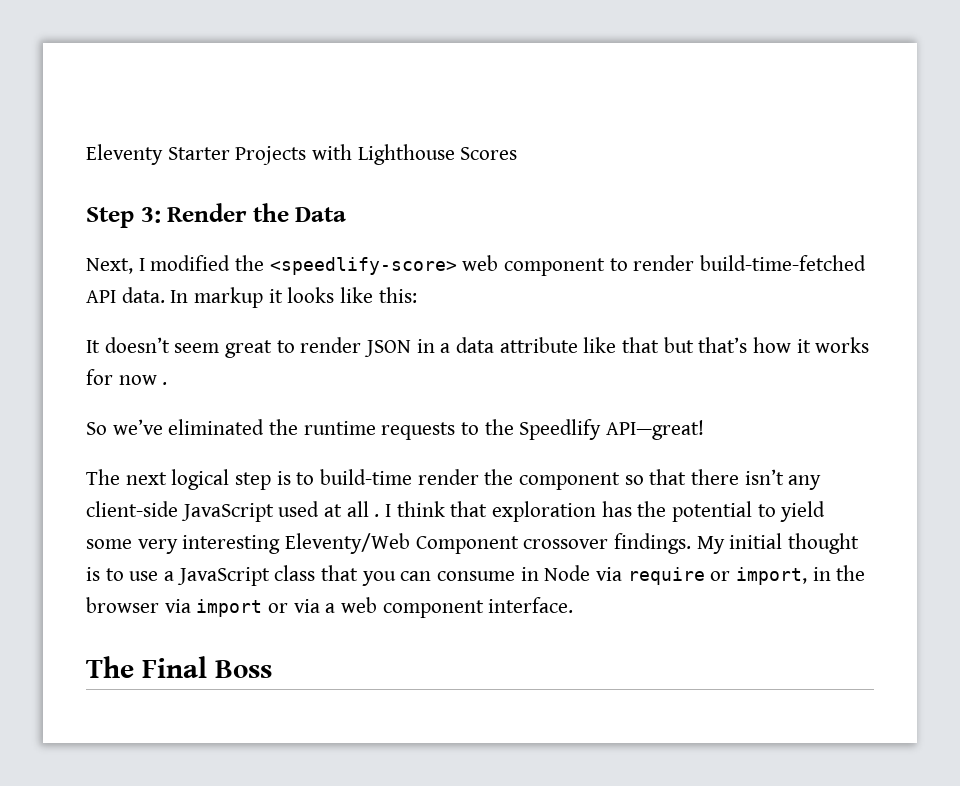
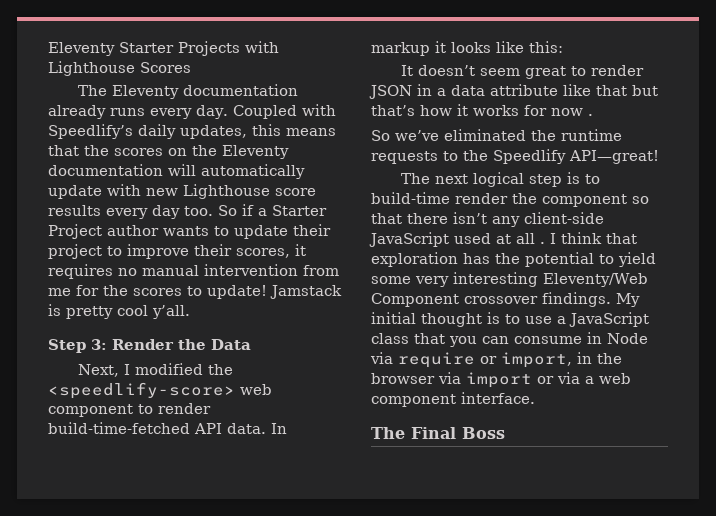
(518, 153) none -> [78,84,299,99] [48,104,336,119] [48,124,336,139] [48,145,289,159] [48,164,305,179] [48,184,316,199] [48,204,327,219] [48,224,331,239] [48,244,306,259] [48,264,339,279] [48,285,342,299] [48,304,190,319] // The Eleventy documentation already runs every day. Coupled with Speedlify’s daily updates, this means that the scores on the Eleventy documentation will automatically update with new Lighthouse score results every day too. So if a Starter Project author wants to update their project to improve their scores, it requires no manual intervention from me for the scores to update! Jamstack is pretty cool y’all.

